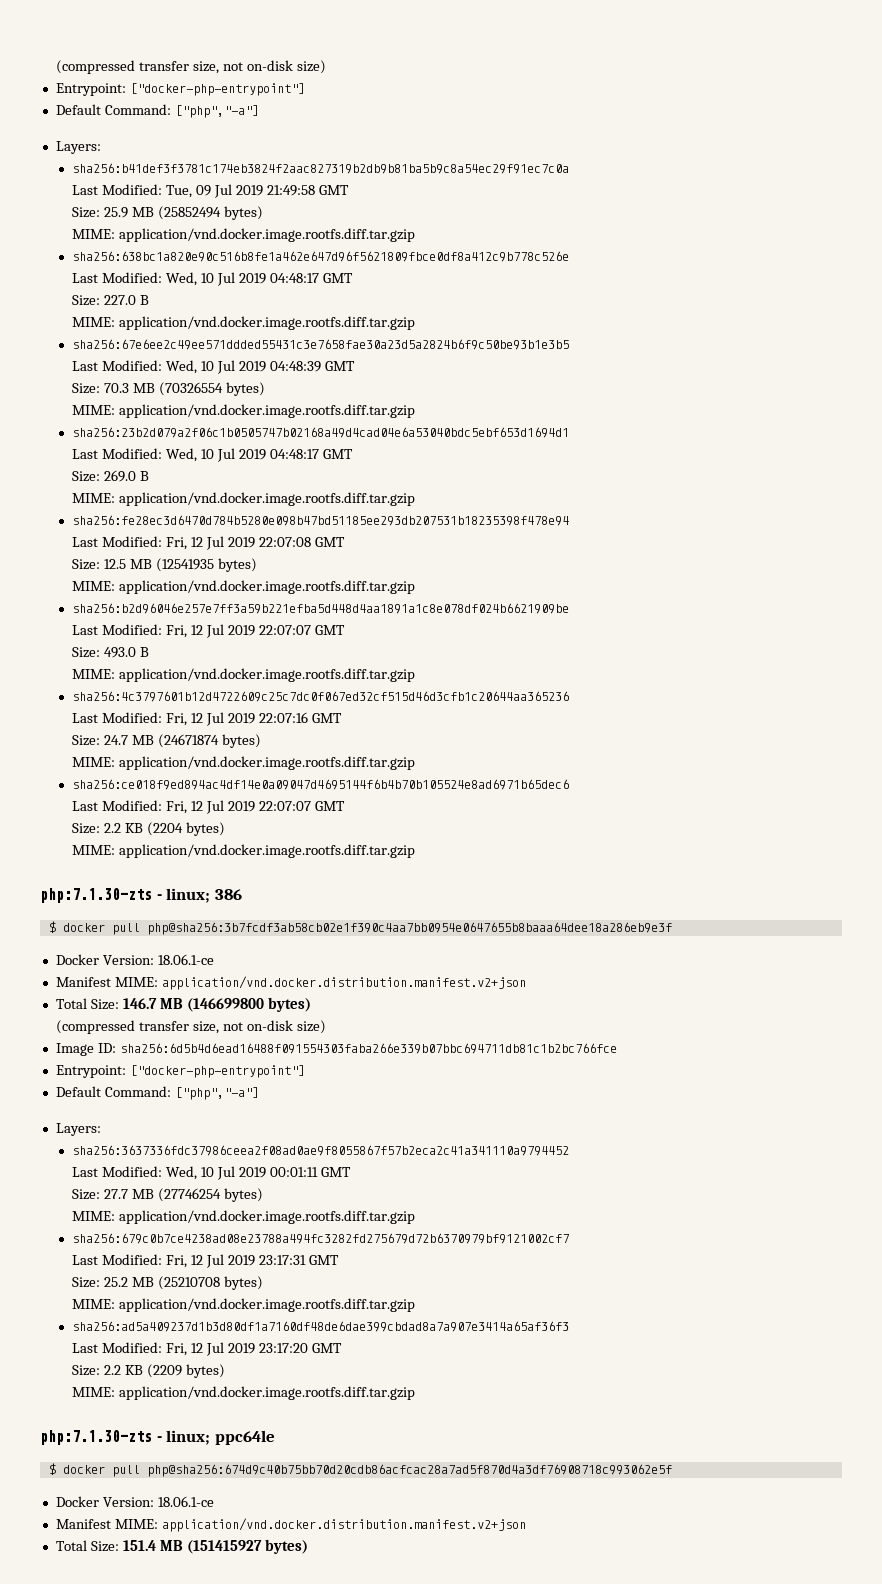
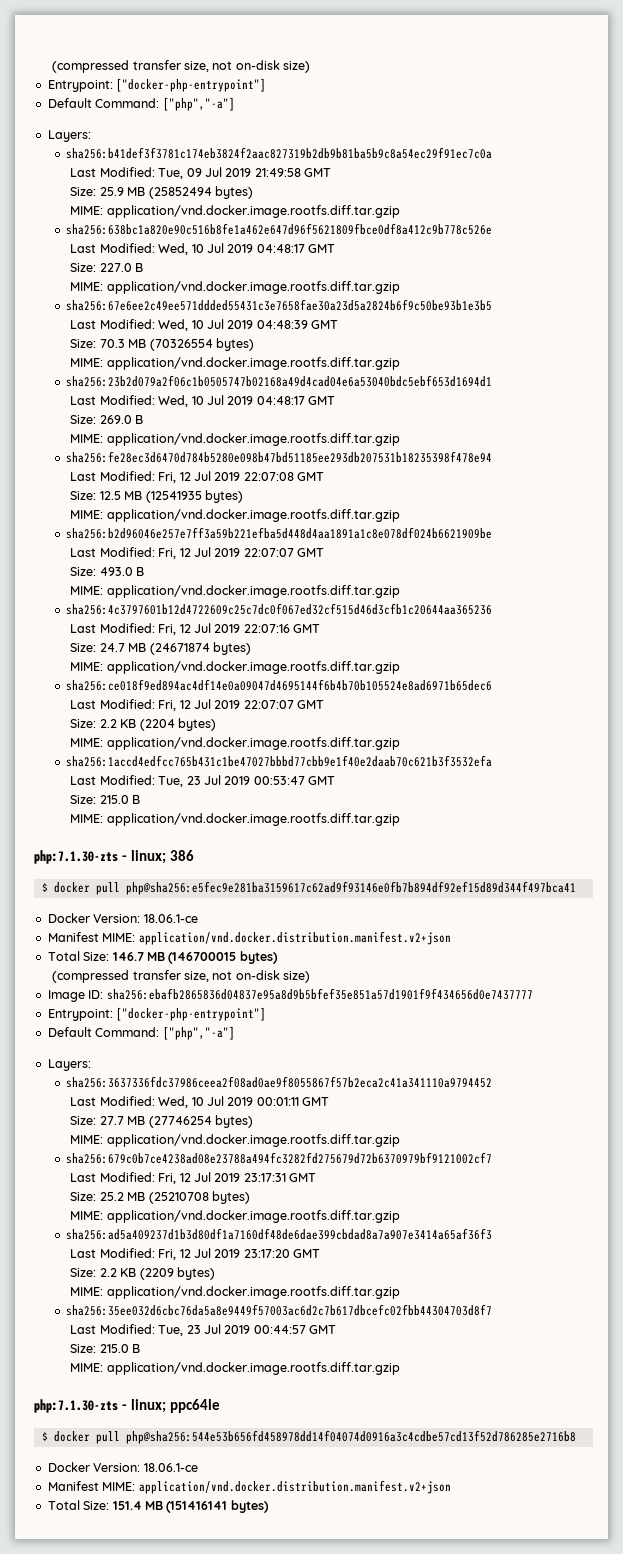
(416, 851) none -> [65,755,492,767] [70,775,336,787] [70,795,141,804] [70,813,400,826] // sha256:1accd4edfcc765b431c1be47027bbbd77cbb9e1f40e2daab70c621b3f3532efa // Last Modified: Tue, 23 Jul 2019 00:53:47 GMT // Size: 215.0 B // MIME: application/vnd.docker.image.rootfs.diff.tar.gzip
[146,922,672,935] php@sha256:3b7fcdf3ab58cb02e1f390c4aa7bb0954e0647655b8baaa64dee18a286eb9e3f -> [125,881,576,895] php@sha256:e5fec9e281ba3159617c62ad9f93146e0fb7b894df92ef15d89d344f497bca41
[186,998,264,1012] (146699800 -> [168,952,237,964] (146700015
[119,1043,617,1054] sha256:6d5b4d6ead16488f091554303faba266e339b07bbc694711db81c1b2bc766fce -> [106,988,533,1000] sha256:ebafb2865836d04837e95a8d9b5bfef35e851a57d1901f9f434656d0e7437777
(416, 1393) none -> [65,1304,492,1316] [70,1324,337,1336] [70,1344,141,1353] [70,1362,400,1375] // sha256:35ee032d6cbc76da5a8e9449f57003ac6d2c7b617dbcefc02fbb44304703d8f7 // Last Modified: Tue, 23 Jul 2019 00:44:57 GMT // Size: 215.0 B // MIME: application/vnd.docker.image.rootfs.diff.tar.gzip
[146,1464,672,1477] php@sha256:674d9c40b75bb70d20cdb86acfcac28a7ad5f870d4a3df76908718c993062e5f -> [125,1430,576,1444] php@sha256:544e53b656fd458978dd14f04074d0916a3c4cdbe57cd13f52d786285e2716b8
[186,1540,262,1554] (151415927 -> [166,1501,228,1513] (151416141

